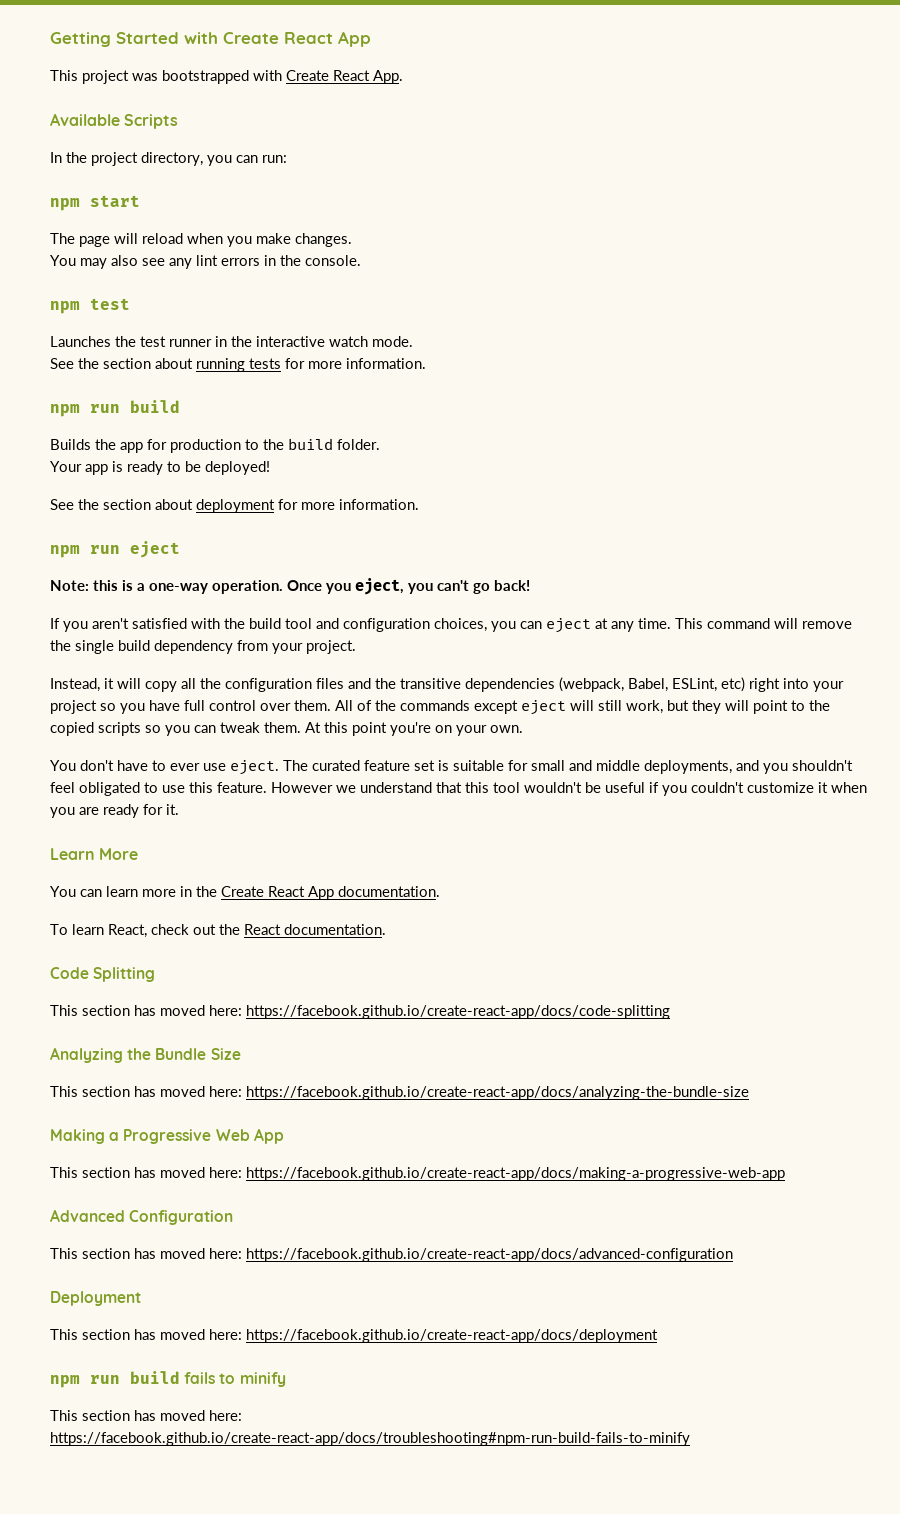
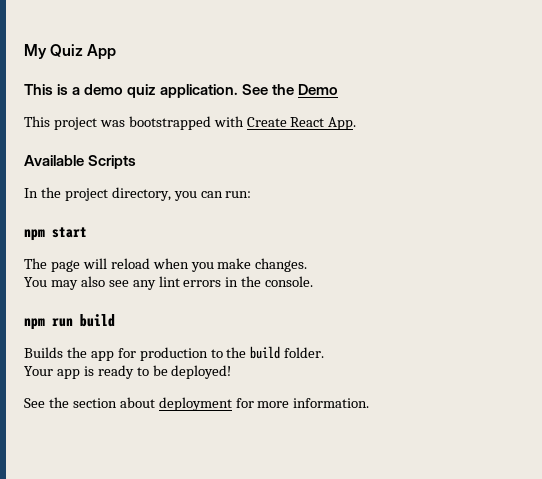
[50,31,371,47] Getting Started with Create React App -> [24,44,117,60] [24,84,339,98] My Quiz App // This is a demo quiz application. See the Demo
[50,298,130,314] [50,336,413,347] [50,358,426,372] // npm test // Launches the test runner in the interactive watch mode. // See the section about running tests for more information. -> (314, 281) none
[50,541,180,558] [50,578,530,595] [50,618,852,633] [50,640,356,654] [50,677,844,692] [50,700,830,715] [50,722,523,736] [50,760,853,775] [50,782,867,796] [50,804,179,818] [50,848,139,860] [50,886,440,900] [50,924,386,938] [50,967,156,982] [50,1005,670,1019] [50,1047,241,1063] [50,1086,749,1100] [50,1128,284,1144] [50,1167,785,1181] [50,1209,234,1225] [50,1248,733,1262] [50,1291,141,1306] [50,1329,658,1343] [50,1371,286,1388] [50,1410,242,1421] [50,1432,690,1446] // npm run eject // Note: this is a one-way operation. Once you eject, you can't go back! // If you aren't satisfied with the build tool and configuration choices, you can eject at any time. This command will remove the single build dependency from your project. // Instead, it will copy all the configuration files and the transitive dependencies (webpack, Babel, ESLint, etc) right into your project so you have full control over them. All of the commands except eject will still work, but they will point to the copied scripts so you can tweak them. At this point you're on your own. // You don't have to ever use eject. The curated feature set is suitable for small and middle deployments, and you shouldn't feel obligated to use this feature. However we understand that this tool wouldn't be useful if you couldn't customize it when you are ready for it. // Learn More // You can learn more in the Create React App documentation. // To learn React, check out the React documentation. // Code Splitting // This section has moved here: https://facebook.github.io/create-react-app/docs/code-splitting // Analyzing the Bundle Size // This section has moved here: https://facebook.github.io/create-react-app/docs/analyzing-the-bundle-size // Making a Progressive Web App // This section has moved here: https://facebook.github.io/create-react-app/docs/making-a-progressive-web-app // Advanced Configuration // This section has moved here: https://facebook.github.io/create-react-app/docs/advanced-configuration // Deployment // This section has moved here: https://facebook.github.io/create-react-app/docs/deployment // npm run build fails to minify // This section has moved here: https://facebook.github.io/create-react-app/docs/troubleshooting#npm-run-build-fails-to-minify -> (370, 403) none

